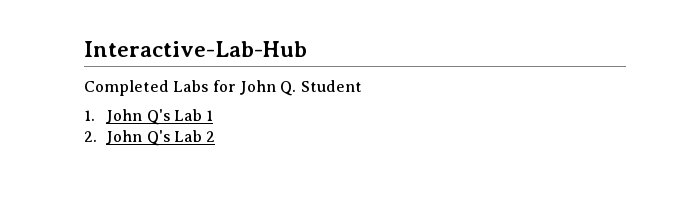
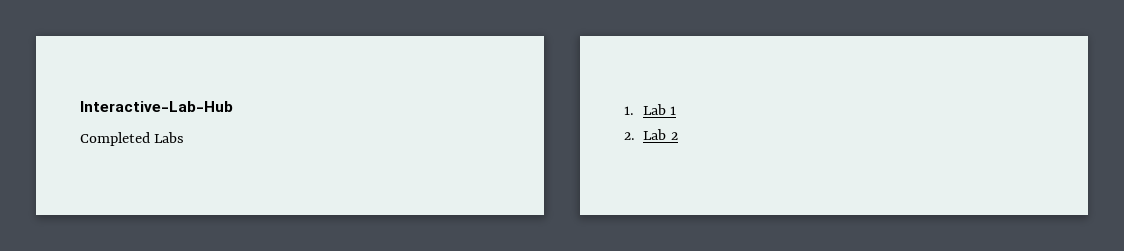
[212,80,362,96] for John Q. Student -> (185, 137) none
[106,109,170,125] John Q's -> (634, 110) none
[106,130,170,146] John Q's -> (635, 136) none

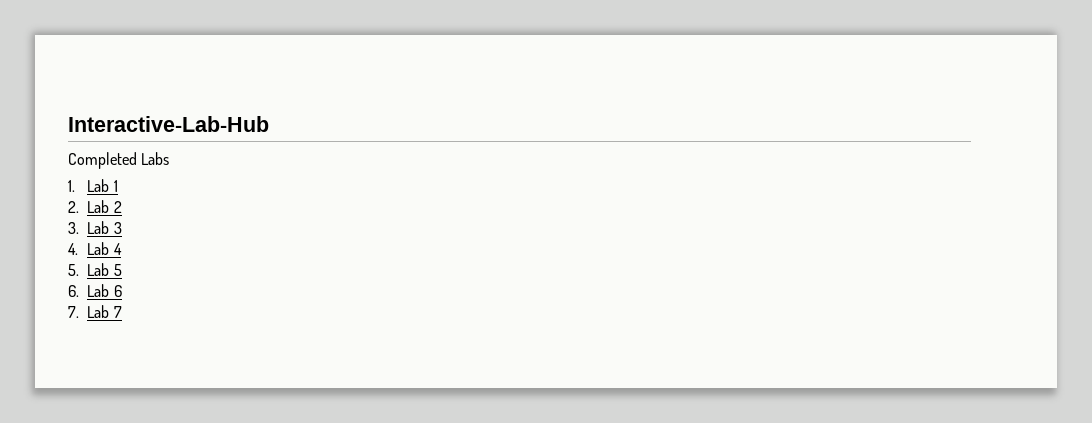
(678, 136) none -> [68,221,122,234] [68,242,122,255] [68,263,122,276] [68,284,122,297] [68,305,122,318] // 3. Lab 3 // 4. Lab 4 // 5. Lab 5 // 6. Lab 6 // 7. Lab 7

